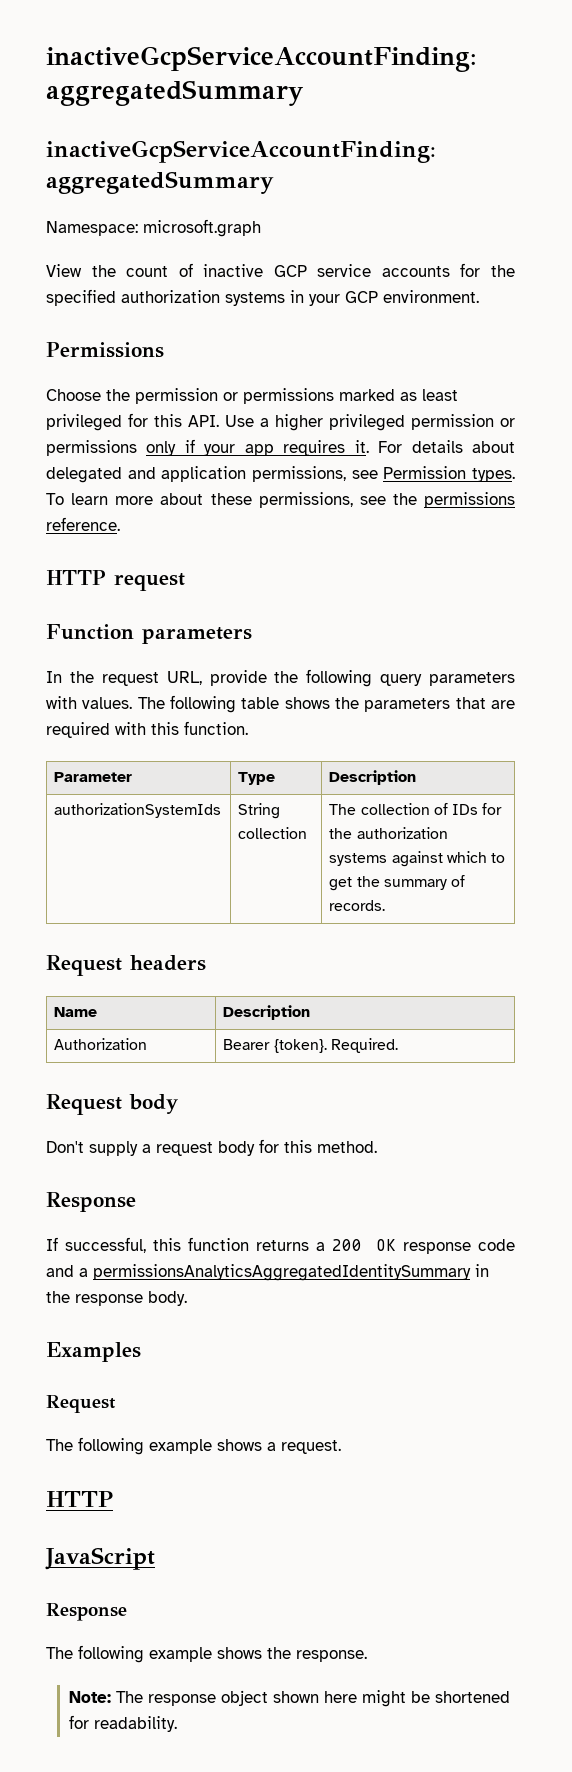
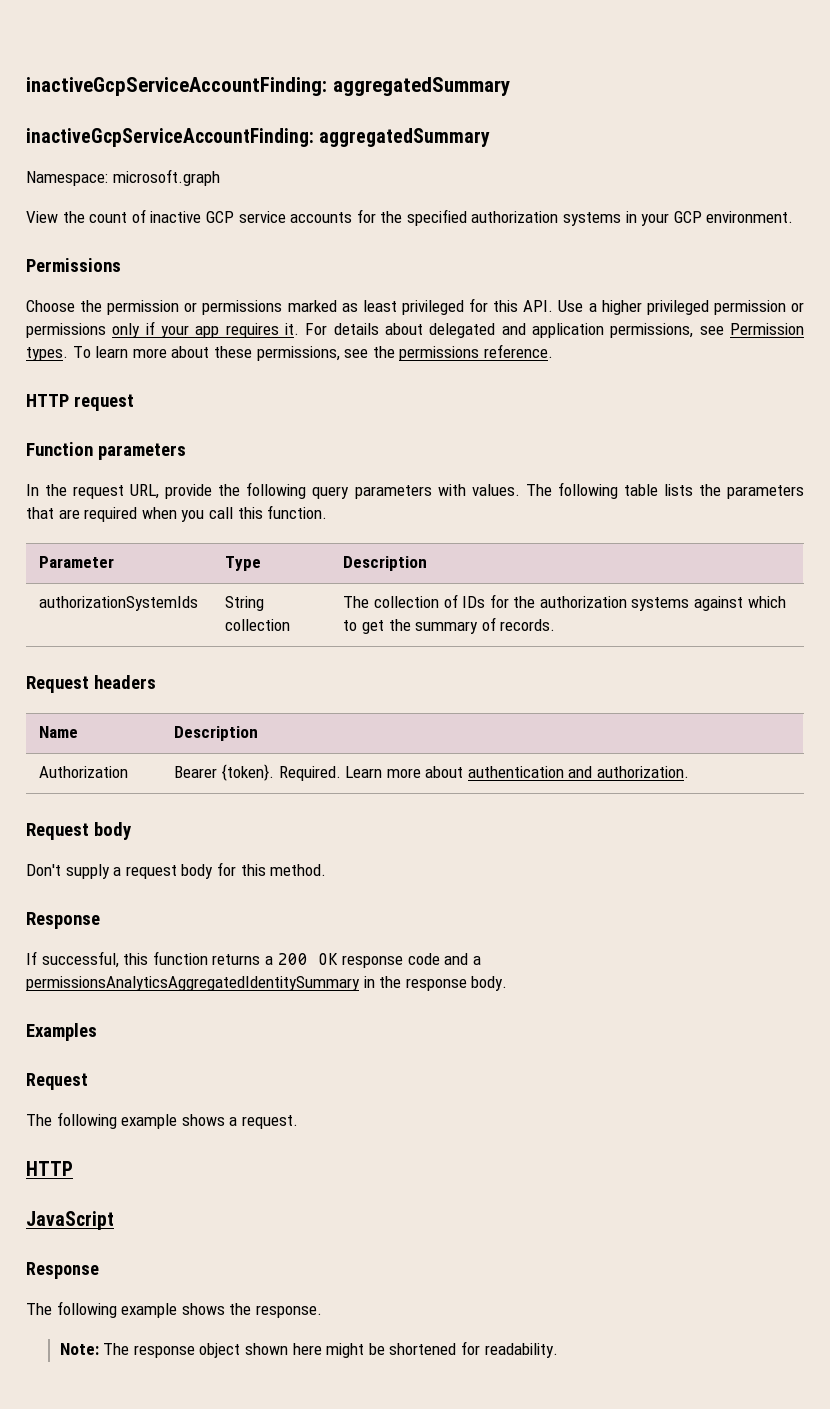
[284,697,330,709] shows -> [663,484,693,496] lists
[115,722,146,735] with -> [141,507,233,522] when you call
(398, 1045) none -> [345,766,690,778] Learn more about authentication and authorization.

